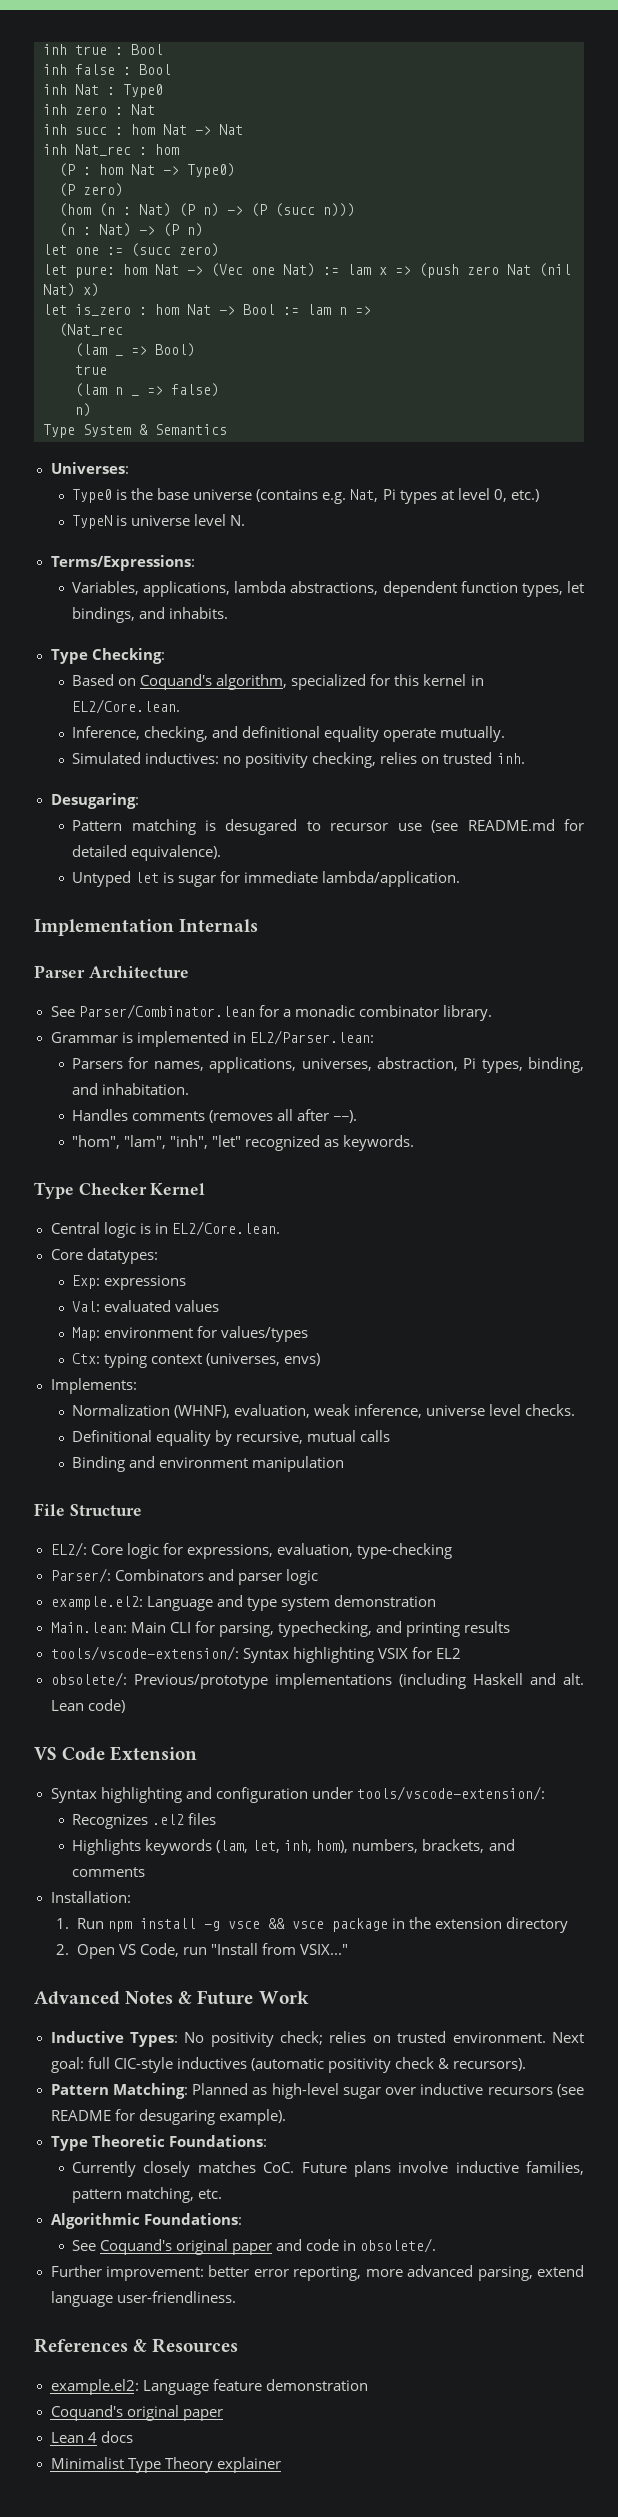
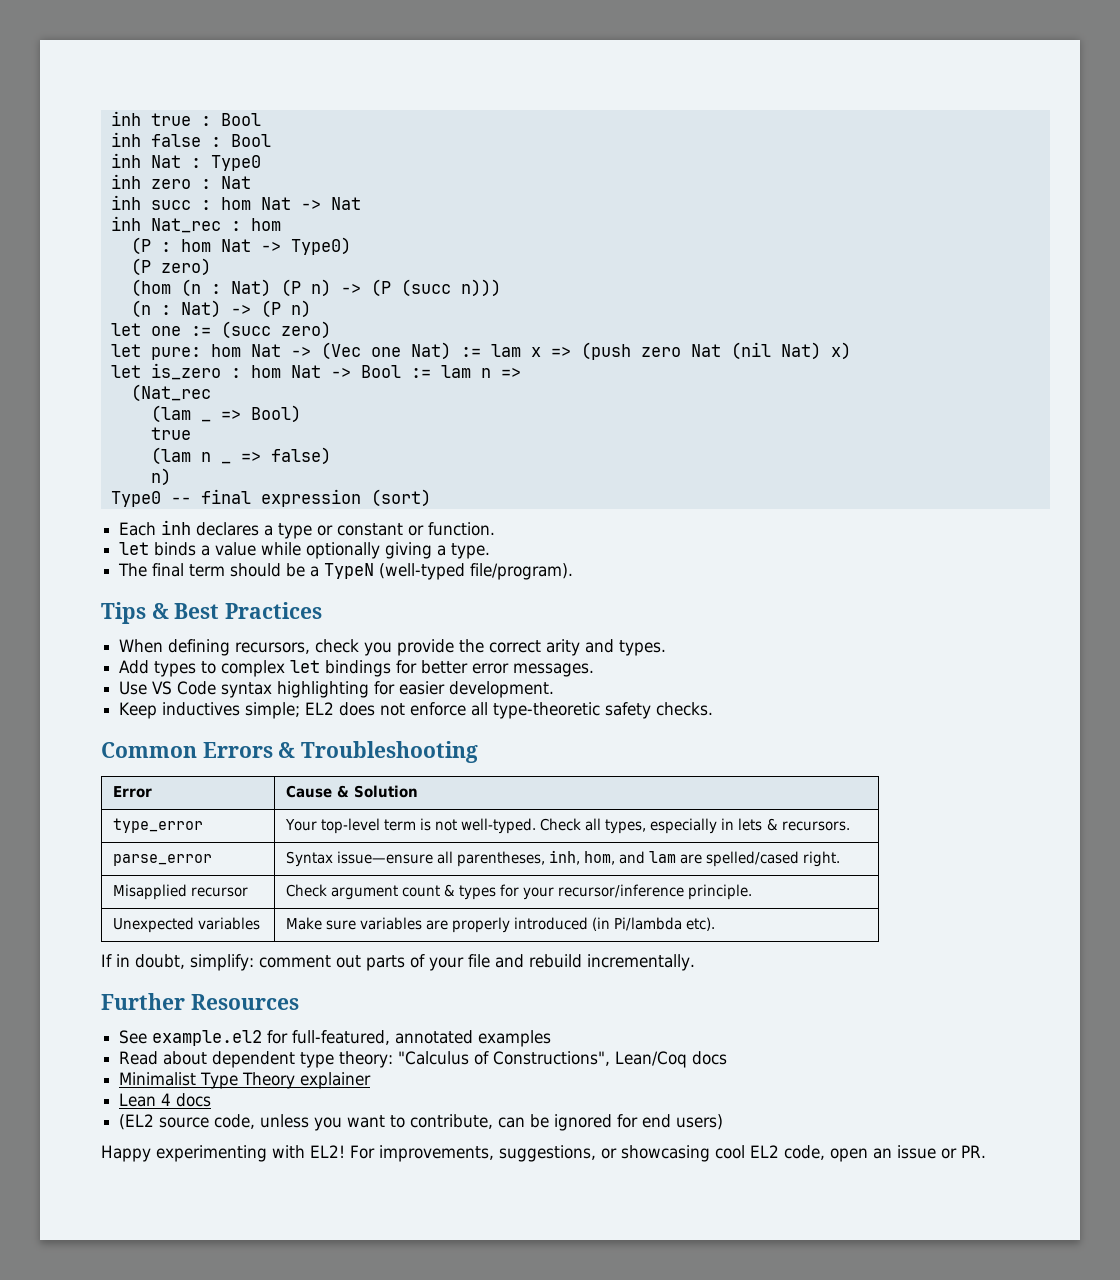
[43,424,227,438] [50,462,129,474] [72,488,539,504] [72,514,246,529] [50,555,196,571] [72,581,585,597] [72,607,229,623] [50,648,165,664] [72,674,484,690] [72,699,181,714] [72,726,506,742] [72,752,525,768] [50,793,139,809] [72,819,584,835] [72,845,222,861] [72,871,461,887] [34,919,259,936] [34,965,189,978] [50,1004,492,1021] [50,1030,374,1047] [72,1057,584,1073] [72,1083,190,1095] [72,1109,358,1123] [72,1135,415,1151] [34,1182,206,1199] [50,1221,280,1238] [50,1248,158,1264] [72,1275,187,1290] [72,1300,220,1312] [72,1326,309,1342] [72,1353,321,1368] [50,1378,137,1394] [72,1404,576,1418] [72,1430,391,1446] [72,1456,345,1472] [34,1503,142,1516] [50,1542,452,1559] [50,1568,318,1585] [50,1595,436,1611] [50,1621,510,1637] [50,1646,461,1663] [50,1672,584,1689] [50,1699,125,1713] [34,1746,198,1761] [50,1786,545,1803] [72,1813,217,1829] [72,1839,515,1855] [72,1867,146,1877] [50,1891,131,1903] [55,1917,569,1933] [55,1943,349,1959] [34,1990,309,2005] [50,2031,585,2047] [50,2057,526,2073] [50,2083,584,2099] [50,2109,286,2125] [50,2135,267,2151] [72,2161,584,2177] [72,2187,223,2203] [50,2213,242,2229] [72,2238,437,2255] [50,2265,584,2281] [50,2291,236,2307] [34,2338,239,2353] [50,2379,368,2395] [50,2405,223,2421] [50,2432,97,2443] Type System & Semantics // Universes: // Type0 is the base universe (contains e.g. Nat, Pi types at level 0, etc.) // TypeN is universe level N. // Terms/Expressions: // Variables, applications, lambda abstractions, dependent function types, let bindings, and inhabits. // Type Checking: // Based on Coquand's algorithm, specialized for this kernel in EL2/Core.lean. // Inference, checking, and definitional equality operate mutually. // Simulated inductives: no positivity checking, relies on trusted inh. // Desugaring: // Pattern matching is desugared to recursor use (see README.md for detailed equivalence). // Untyped let is sugar for immediate lambda/application. // Implementation Internals // Parser Architecture // See Parser/Combinator.lean for a monadic combinator library. // Grammar is implemented in EL2/Parser.lean: // Parsers for names, applications, universes, abstraction, Pi types, binding, and inhabitation. // Handles comments (removes all after --). // "hom", "lam", "inh", "let" recognized as keywords. // Type Checker Kernel // Central logic is in EL2/Core.lean. // Core datatypes: // Exp: expressions // Val: evaluated values // Map: environment for values/types // Ctx: typing context (universes, envs) // Implements: // Normalization (WHNF), evaluation, weak inference, universe level checks. // Definitional equality by recursive, mutual calls // Binding and environment manipulation // File Structure // EL2/: Core logic for expressions, evaluation, type-checking // Parser/: Combinators and parser logic // example.el2: Language and type system demonstration // Main.lean: Main CLI for parsing, typechecking, and printing results // tools/vscode-extension/: Syntax highlighting VSIX for EL2 // obsolete/: Previous/prototype implementations (including Haskell and alt. Lean code) // VS Code Extension // Syntax highlighting and configuration under tools/vscode-extension/: // Recognizes .el2 files // Highlights keywords (lam, let, inh, hom), numbers, brackets, and comments // Installation: // 1. Run npm install -g vsce && vsce package in the extension directory // 2. Open VS Code, run "Install from VSIX..." // Advanced Notes & Future Work // Inductive Types: No positivity check; relies on trusted environment. Next goal: full CIC-style inductives (automatic positivity check & recursors). // Pattern Matching: Planned as high-level sugar over inductive recursors (see README for desugaring example). // Type Theoretic Foundations: // Currently closely matches CoC. Future plans involve inductive families, pattern matching, etc. // Algorithmic Foundations: // See Coquand's original paper and code in obsolete/. // Further improvement: better error reporting, more advanced parsing, extend language user-friendliness. // References & Resources // example.el2: Language feature demonstration // Coquand's original paper // Lean 4 -> [110,489,431,507] [119,520,496,539] [119,542,491,559] [118,563,574,580] [101,602,323,624] [119,639,667,656] [119,660,595,677] [119,681,555,698] [119,702,714,719] [101,741,479,763] [112,786,152,798] [285,785,418,798] [112,818,203,833] [284,818,850,834] [112,854,212,866] [285,850,841,867] [112,884,249,900] [285,884,753,900] [112,917,261,933] [285,917,716,933] [101,954,695,971] [101,993,299,1010] [119,1030,552,1047] [119,1051,688,1068] Type0 -- final expression (sort) // Each inh declares a type or constant or function. // let binds a value while optionally giving a type. // The final term should be a TypeN (well-typed file/program). // Tips & Best Practices // When defining recursors, check you provide the correct arity and types. // Add types to complex let bindings for better error messages. // Use VS Code syntax highlighting for easier development. // Keep inductives simple; EL2 does not enforce all type-theoretic safety checks. // Common Errors & Troubleshooting // Error | Cause & Solution // type_error | Your top-level term is not well-typed. Check all types, especially in lets & recursors. // parse_error | Syntax issue—ensure all parentheses, inh, hom, and lam are spelled/cased right. // Misapplied recursor | Check argument count & types for your recursor/inference principle. // Unexpected variables | Make sure variables are properly introduced (in Pi/lambda etc). // If in doubt, simplify: comment out parts of your file and rebuild incrementally. // Further Resources // See example.el2 for full-featured, annotated examples // Read about dependent type theory: "Calculus of Constructions", Lean/Coq
(281, 2465) none -> [119,1093,212,1107] [119,1114,724,1131] [101,1145,986,1162] // Lean 4 docs // (EL2 source code, unless you want to contribute, can be ignored for end users) // Happy experimenting with EL2! For improvements, suggestions, or showcasing cool EL2 code, open an issue or PR.

